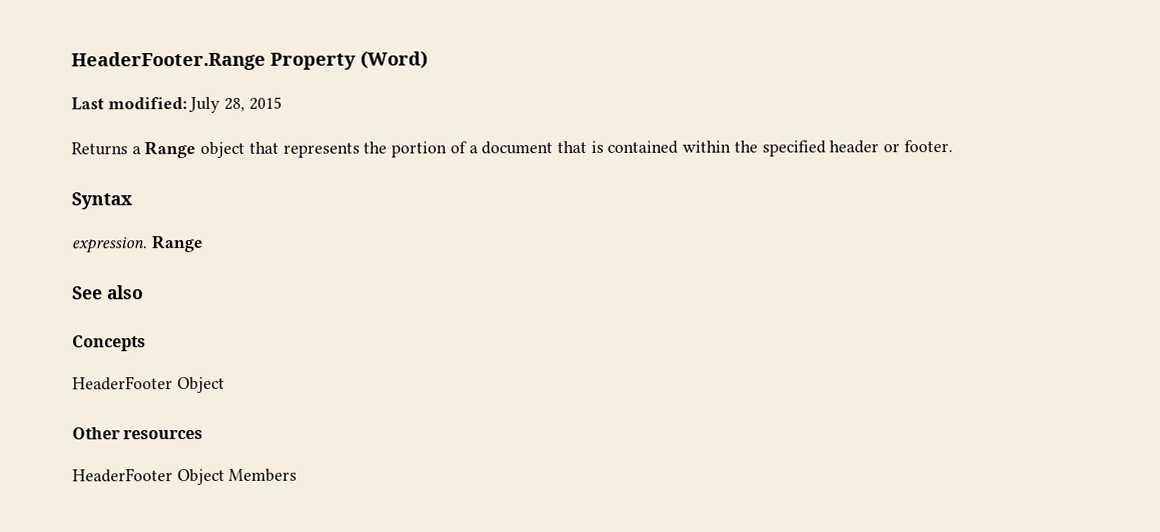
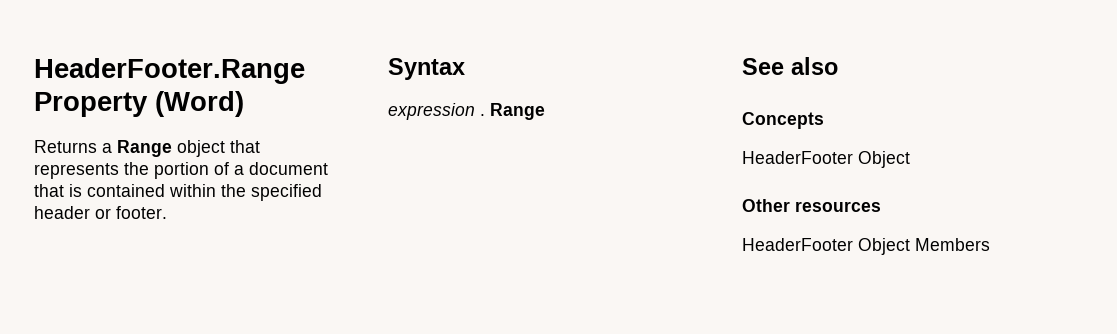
[71,96,282,114] // Last modified: July 28, 2015 -> (244, 104) none
[71,237,147,254] expression. -> [388,103,485,120] expression .

